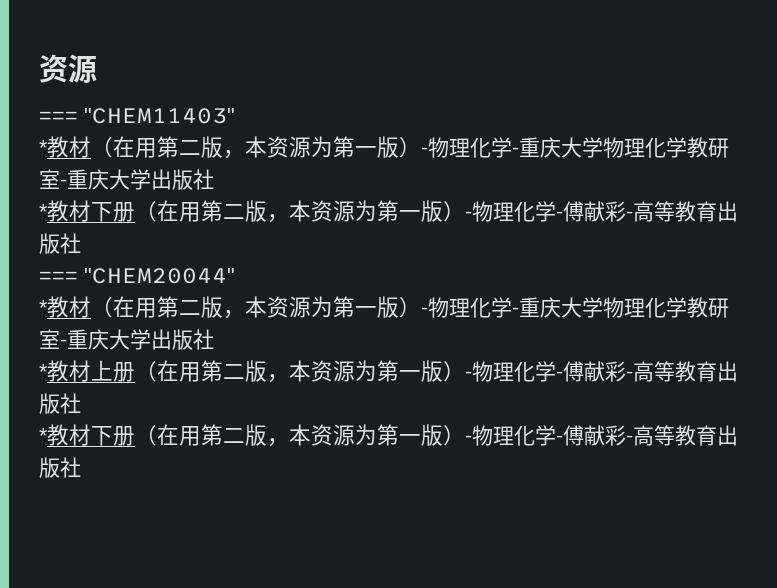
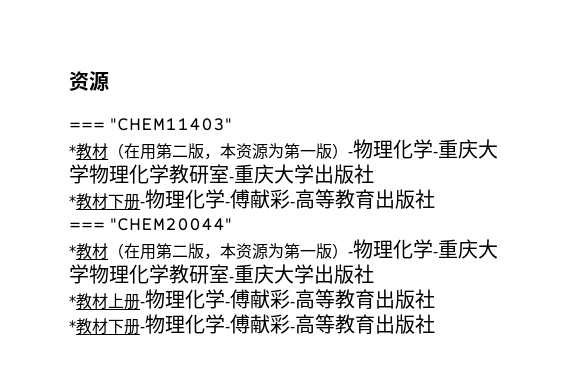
[135,200,465,223] （在用第二版，本资源为第一版） -> (140, 202) none
[135,360,465,383] （在用第二版，本资源为第一版） -> (140, 302) none
[135,424,465,447] （在用第二版，本资源为第一版） -> (140, 327) none

